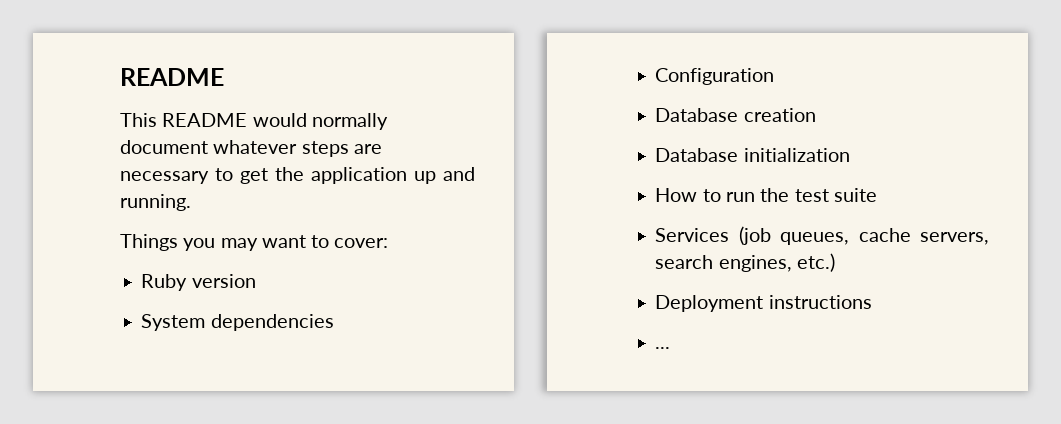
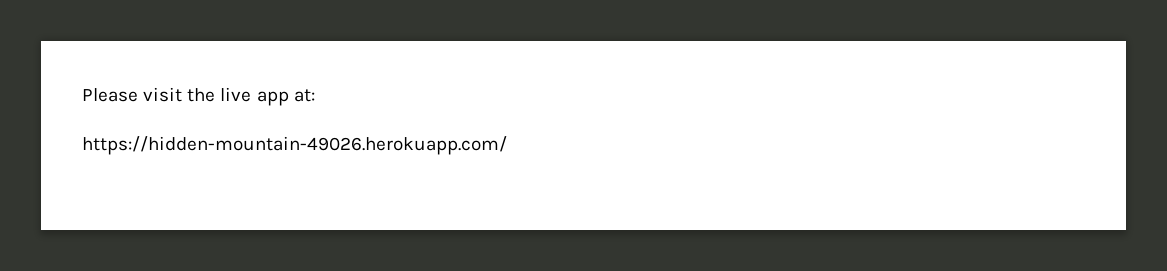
[120,68,224,86] [120,113,388,130] [120,140,382,157] [120,167,475,184] [120,194,191,211] [120,234,389,251] [141,274,256,291] [141,314,334,331] [655,68,775,85] [655,108,816,122] [655,148,850,162] [655,188,877,202] [655,226,989,245] [655,253,835,272] [655,295,872,312] [655,347,671,349] README // This README would normally document whatever steps are necessary to get the application up and running. // Things you may want to cover: // Ruby version // System dependencies // Configuration // Database creation // Database initialization // How to run the test suite // Services (job queues, cache servers, search engines, etc.) // Deployment instructions // ... -> [82,87,315,106] [82,136,507,155] Please visit the live app at: // https://hidden-mountain-49026.herokuapp.com/

